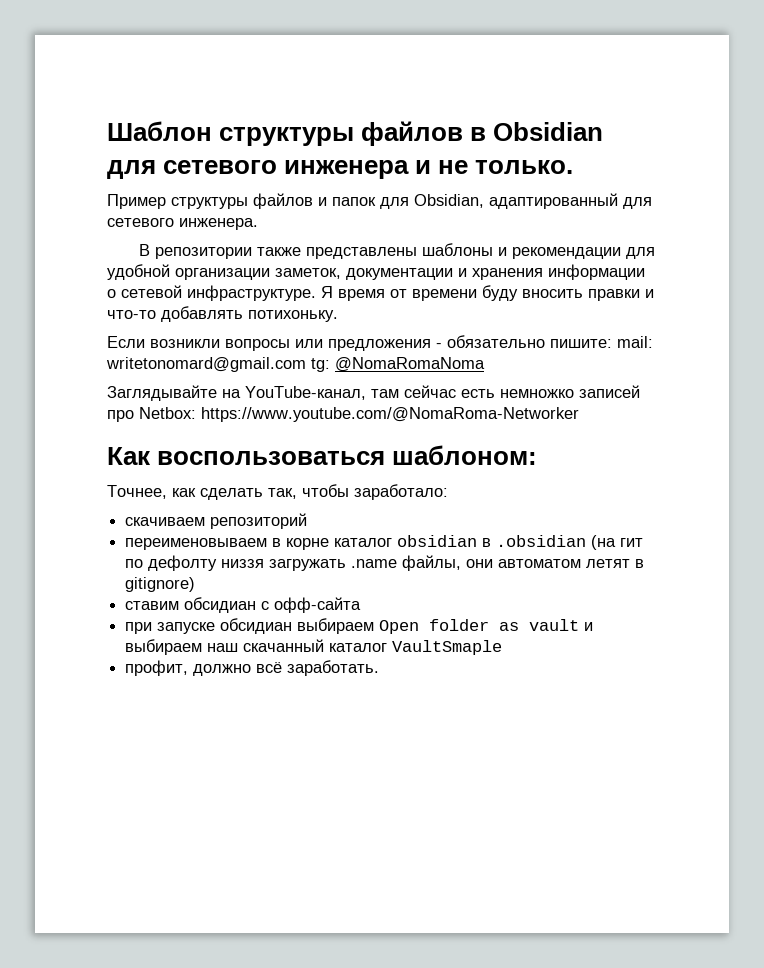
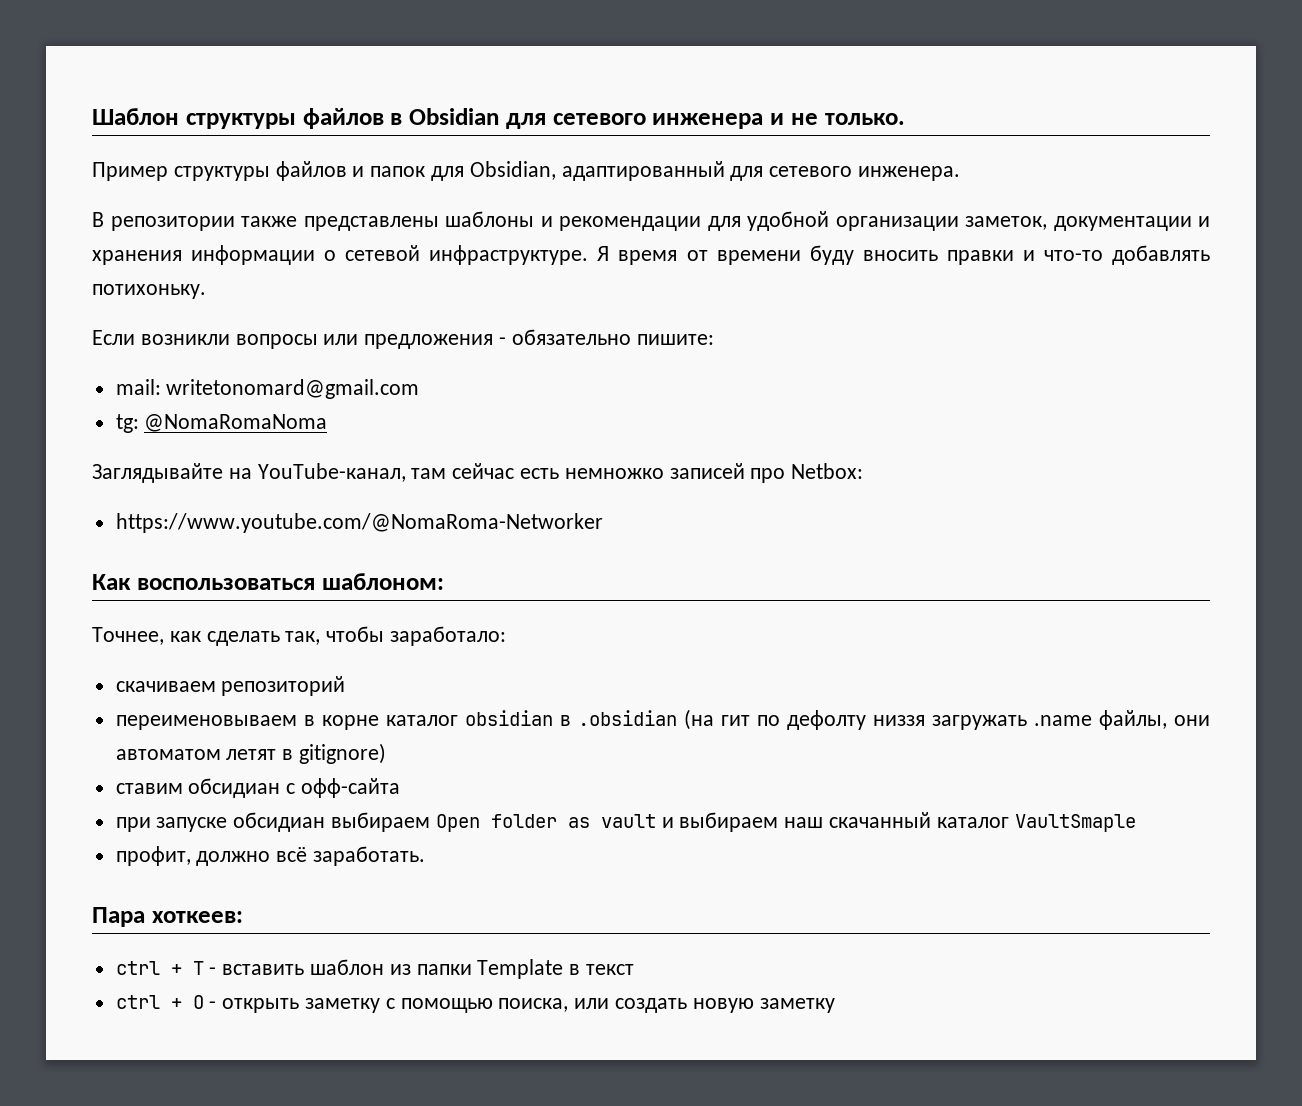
(612, 343) none -> (714, 339) //
(306, 364) none -> (420, 389) //
(196, 413) none -> (864, 471) //
(380, 668) none -> [92,907,243,927] [115,959,635,979] [115,995,835,1013] // Пара хоткеев: // ctrl + T - вставить шаблон из папки Template в текст // ctrl + O - открыть заметку с помощью поиска, или создать новую заметку

